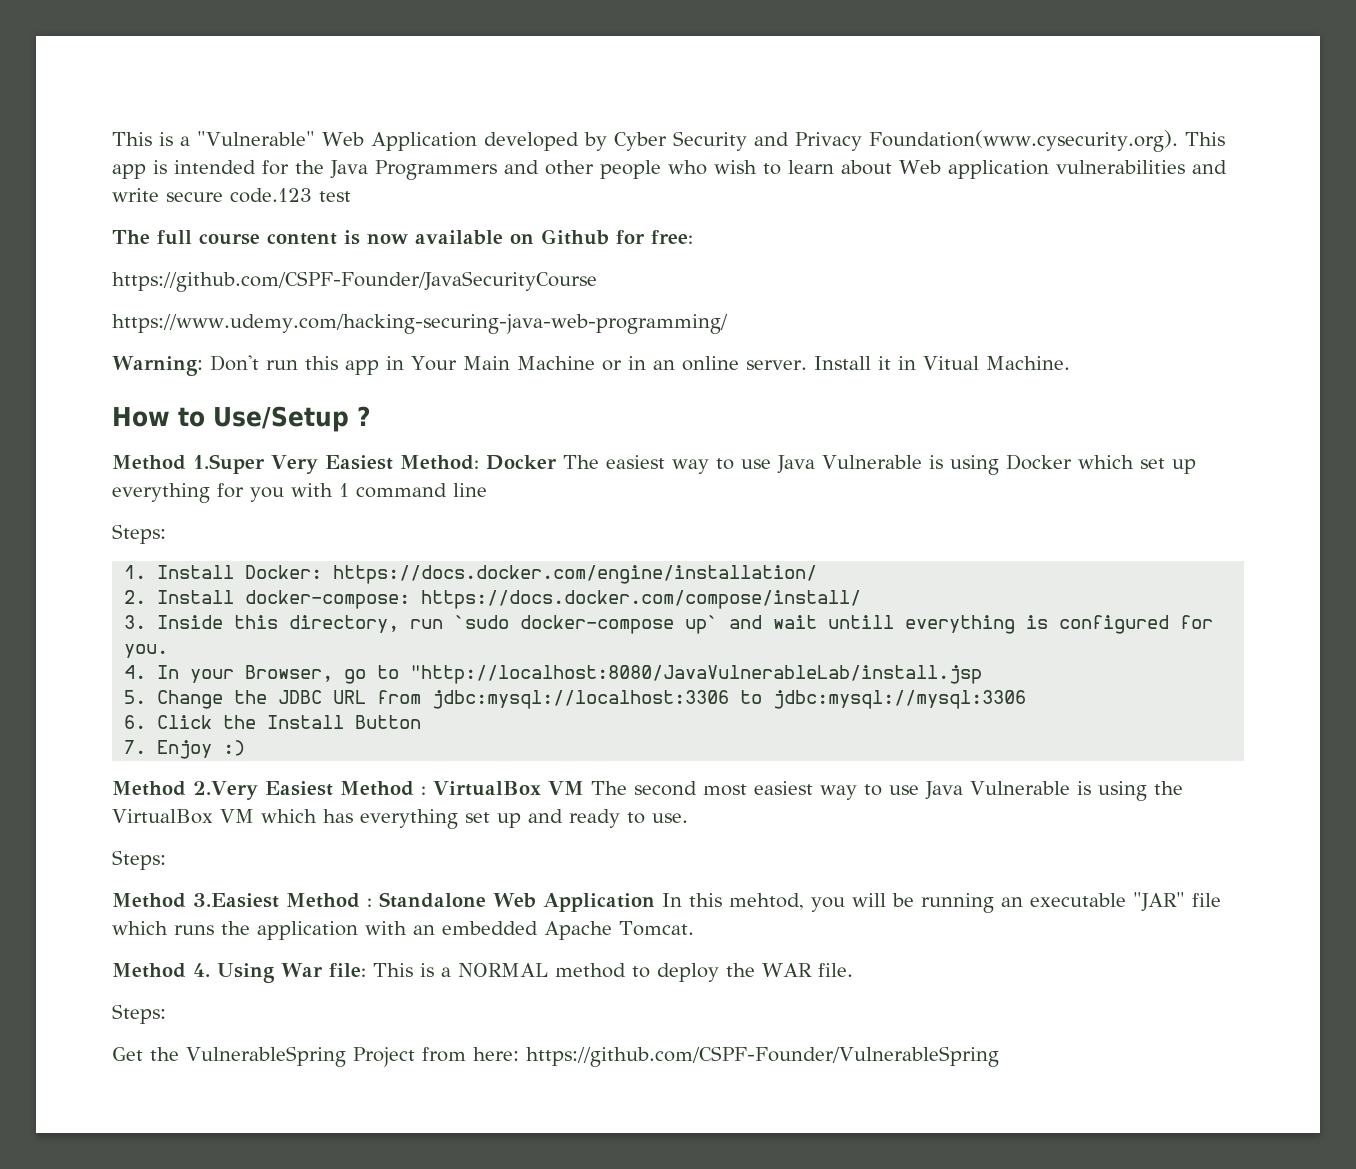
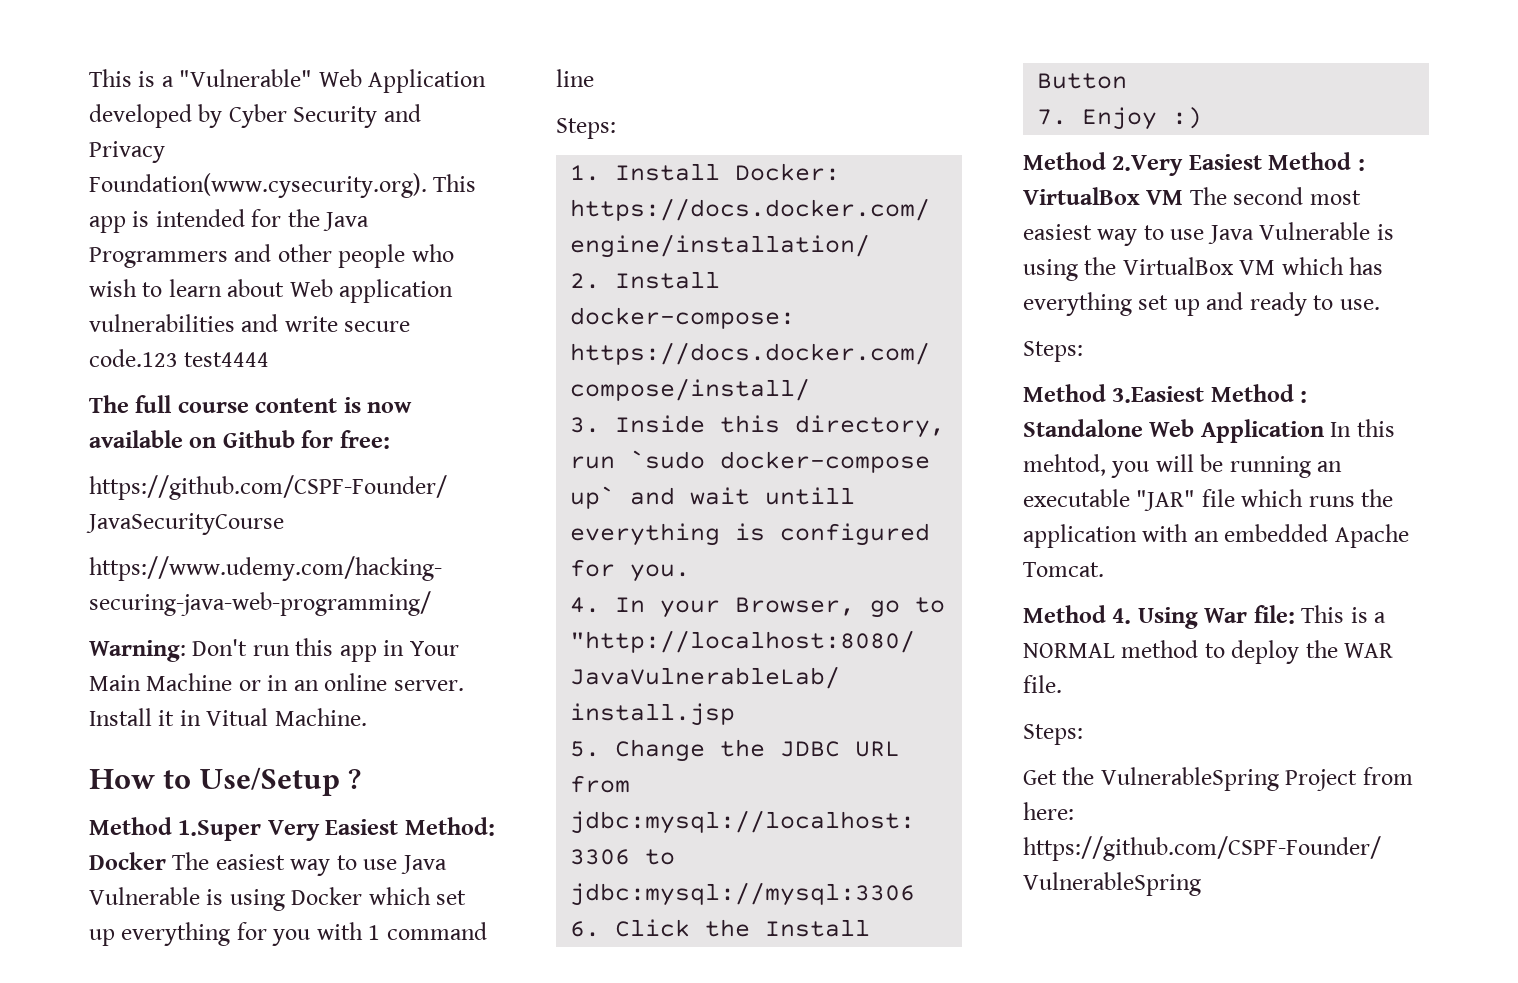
[319,191,351,202] test -> [184,352,270,367] test4444

